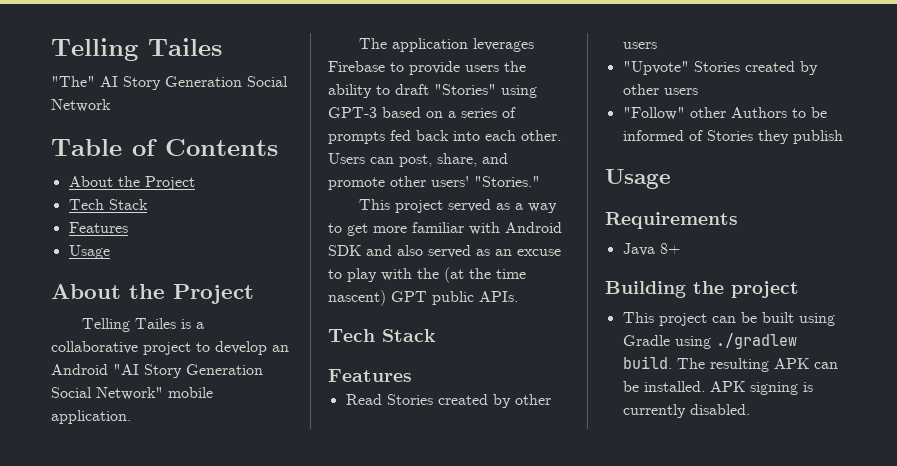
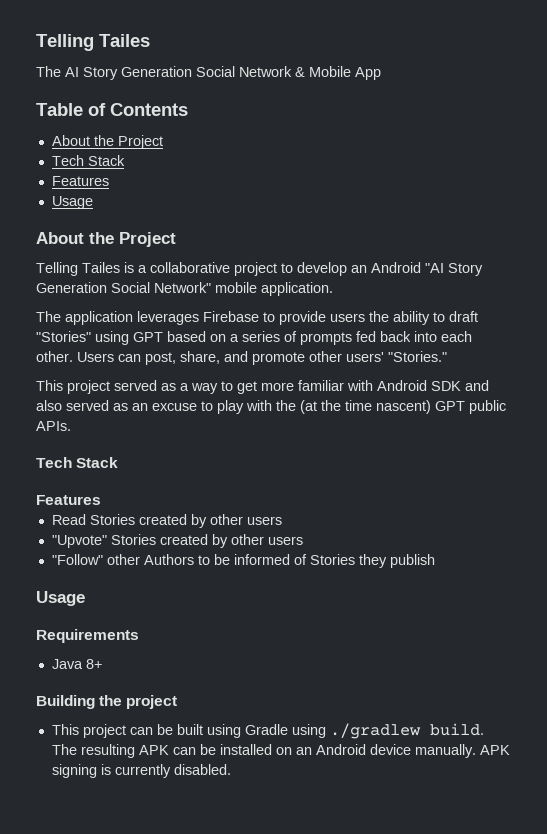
[51,76,95,87] "The" -> [36,66,61,77] The
(111, 105) none -> [295,66,381,80] & Mobile App
[328,107,377,118] GPT-3 -> [133,332,163,342] GPT
[643,381,705,392] installed. -> [219,744,476,758] installed on an Android device manually.

